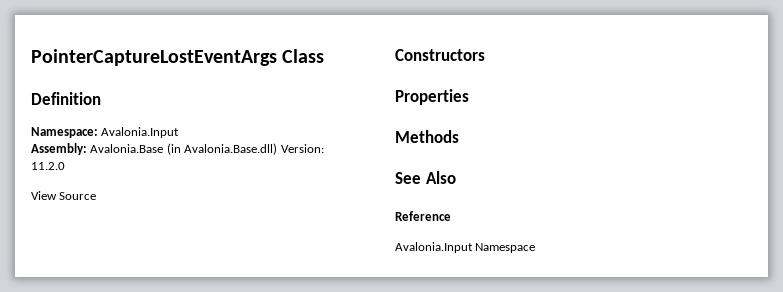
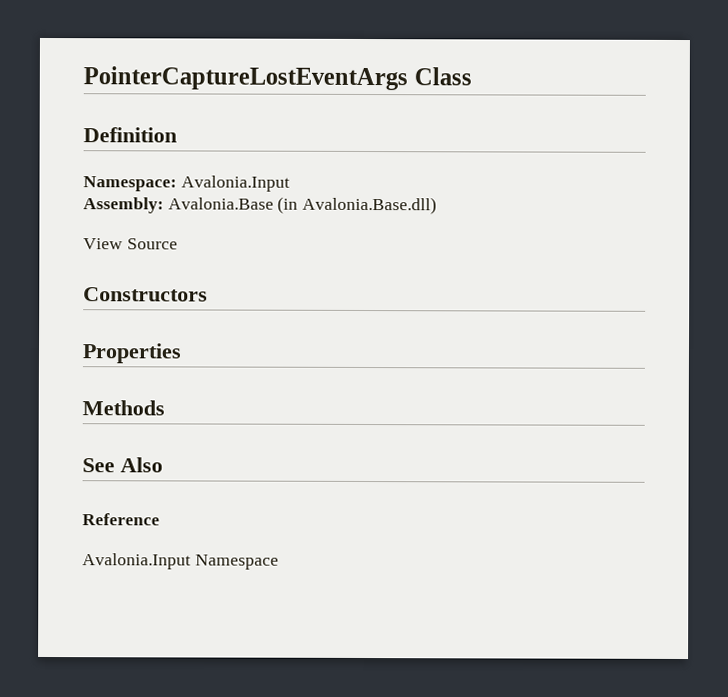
[280,144,324,153] [31,162,65,170] Version: 11.2.0 -> (438, 205) none

